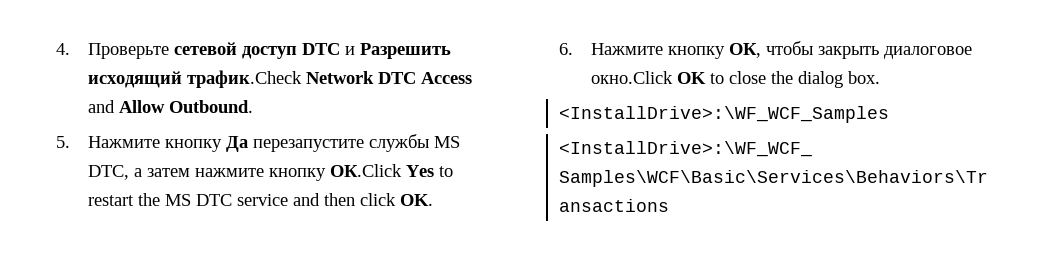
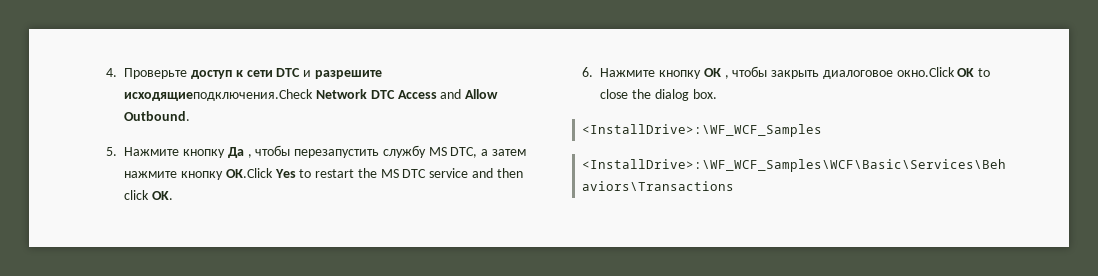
[174,42,452,59] [88,70,303,88] сетевой доступ DTC и Разрешить исходящий трафик.Check -> [191,68,382,79] [124,89,314,101] доступ к сети DTC и разрешите исходящиеподключения.Check
[253,134,430,152] перезапустите службы -> [247,145,426,158] , чтобы перезапустить службу
[729,43,762,58] ОК, -> [703,68,729,79] ОК ,

